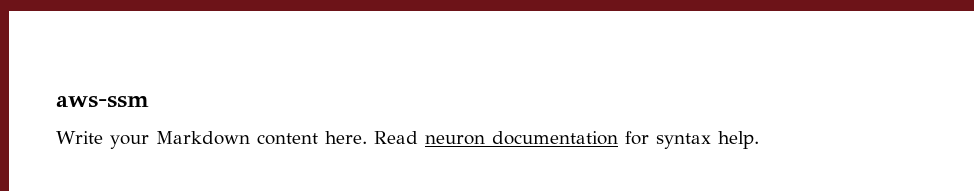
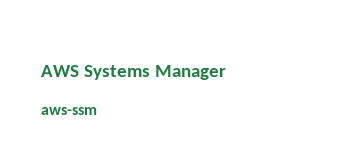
[56,96,149,108] [56,131,759,149] aws-ssm // Write your Markdown content here. Read neuron documentation for syntax help. -> [41,65,226,80] [41,107,97,115] AWS Systems Manager // aws-ssm

